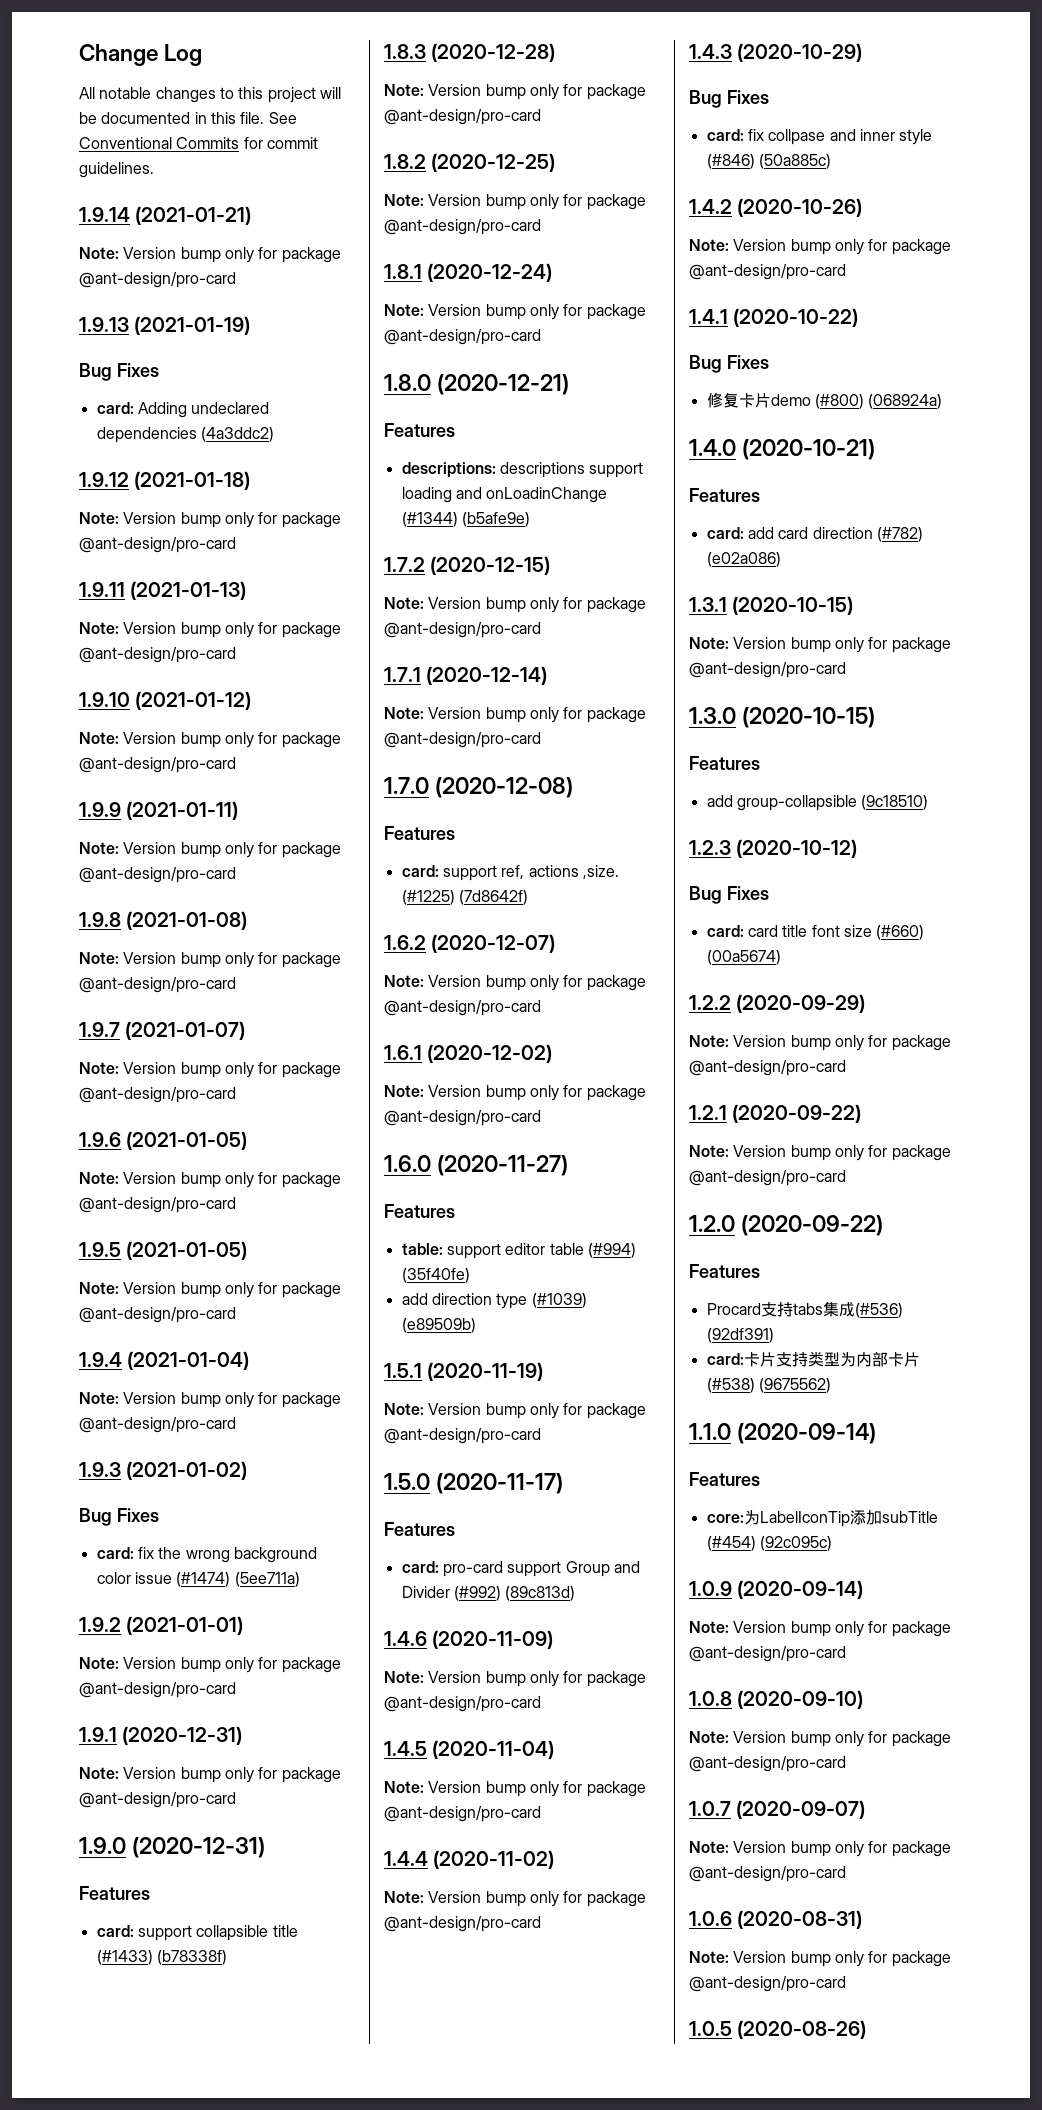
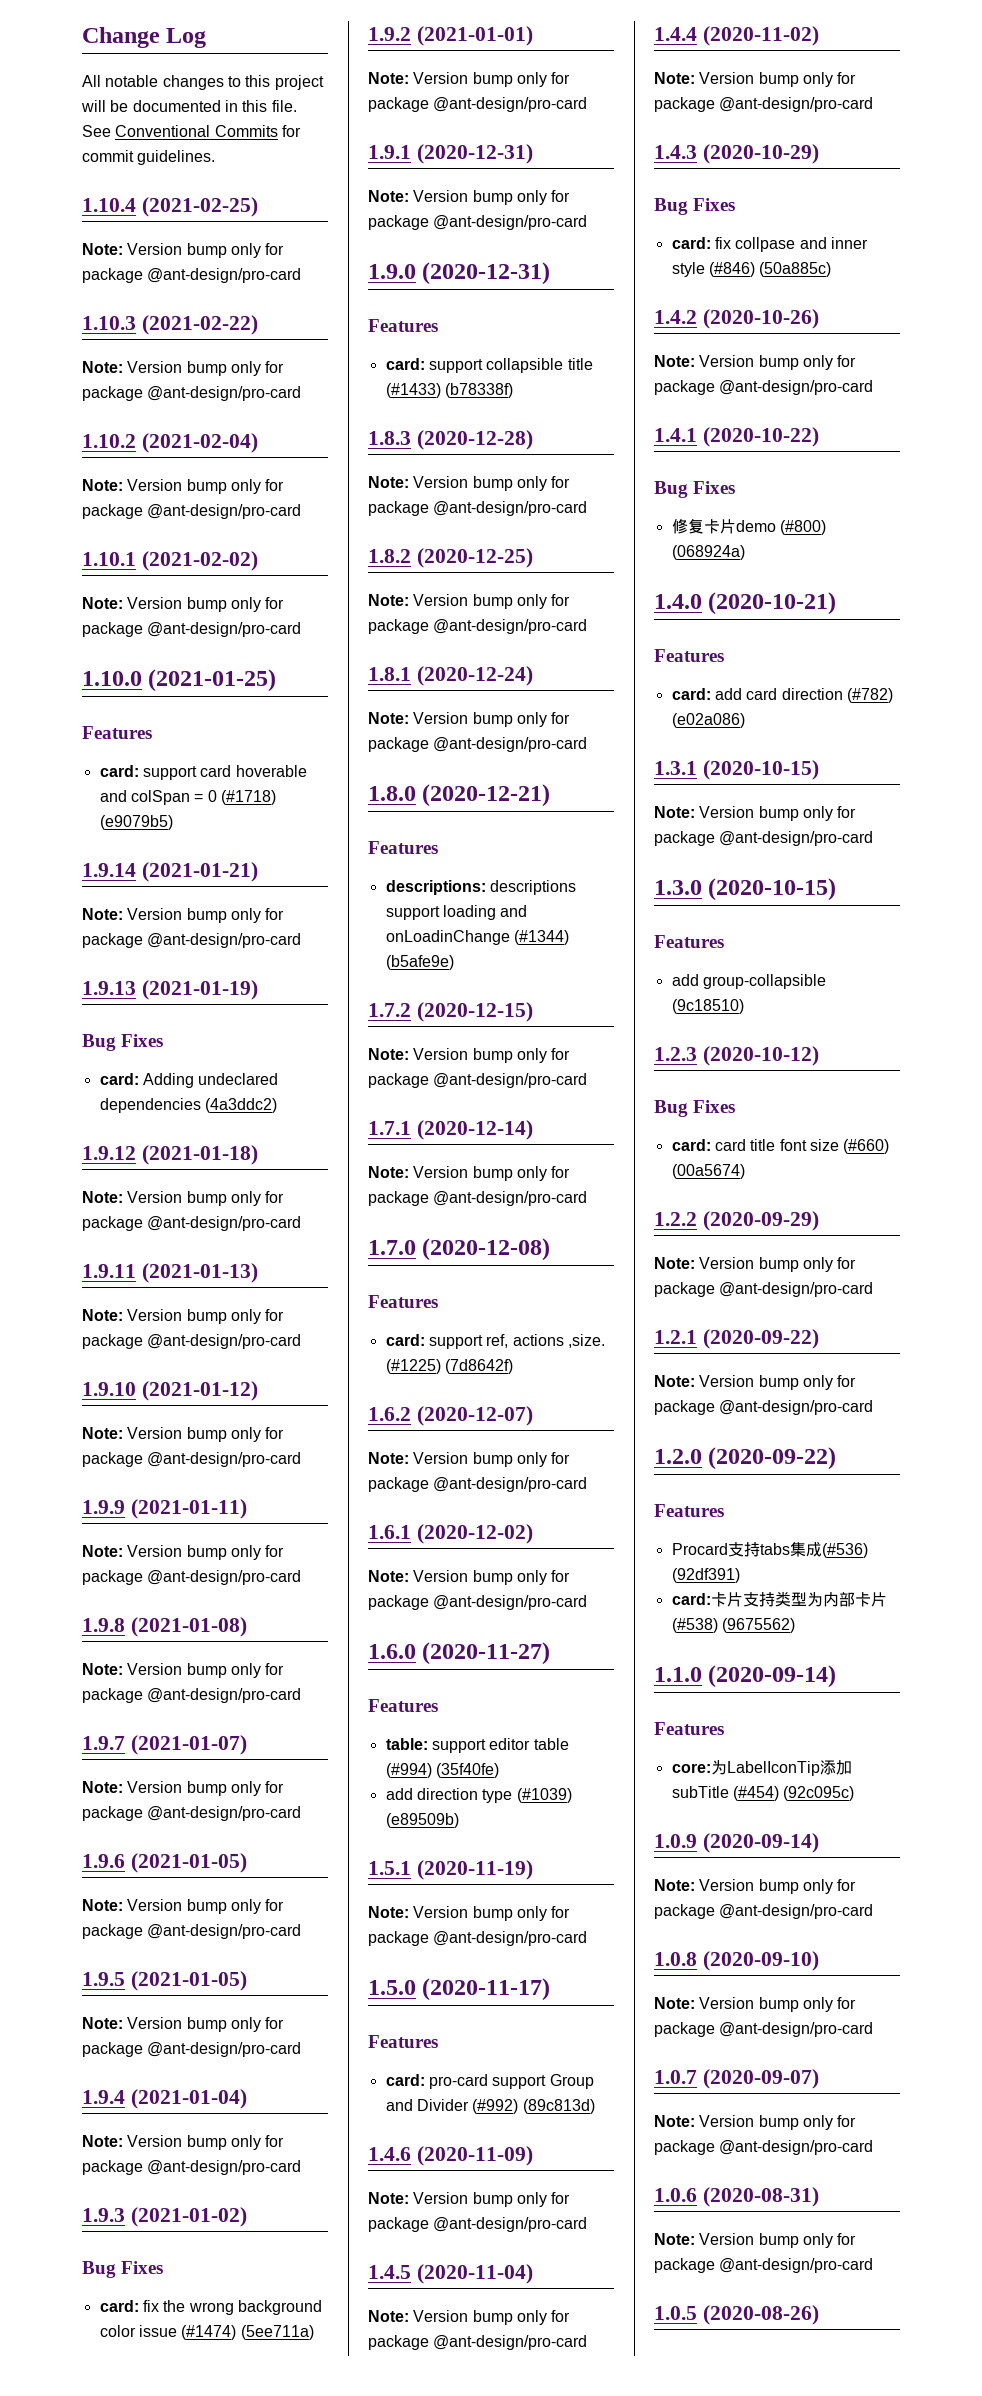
(154, 170) none -> [82,197,258,217] [82,243,285,258] [82,268,302,283] [82,315,258,335] [82,361,285,376] [82,386,302,401] [82,433,258,453] [82,479,285,494] [82,504,302,519] [82,551,258,571] [82,597,285,612] [82,622,302,637] [82,669,277,692] [82,726,152,739] [99,765,307,780] [99,790,276,805] [99,815,173,830] // 1.10.4 (2021-02-25) // Note: Version bump only for package @ant-design/pro-card // 1.10.3 (2021-02-22) // Note: Version bump only for package @ant-design/pro-card // 1.10.2 (2021-02-04) // Note: Version bump only for package @ant-design/pro-card // 1.10.1 (2021-02-02) // Note: Version bump only for package @ant-design/pro-card // 1.10.0 (2021-01-25) // Features // card: support card hoverable and colSpan = 0 (#1718) (e9079b5)

